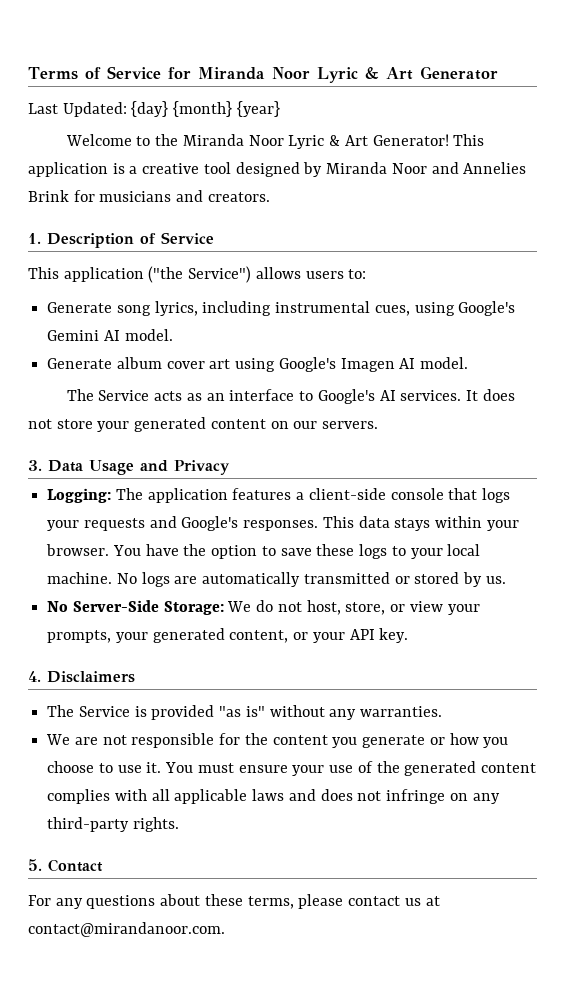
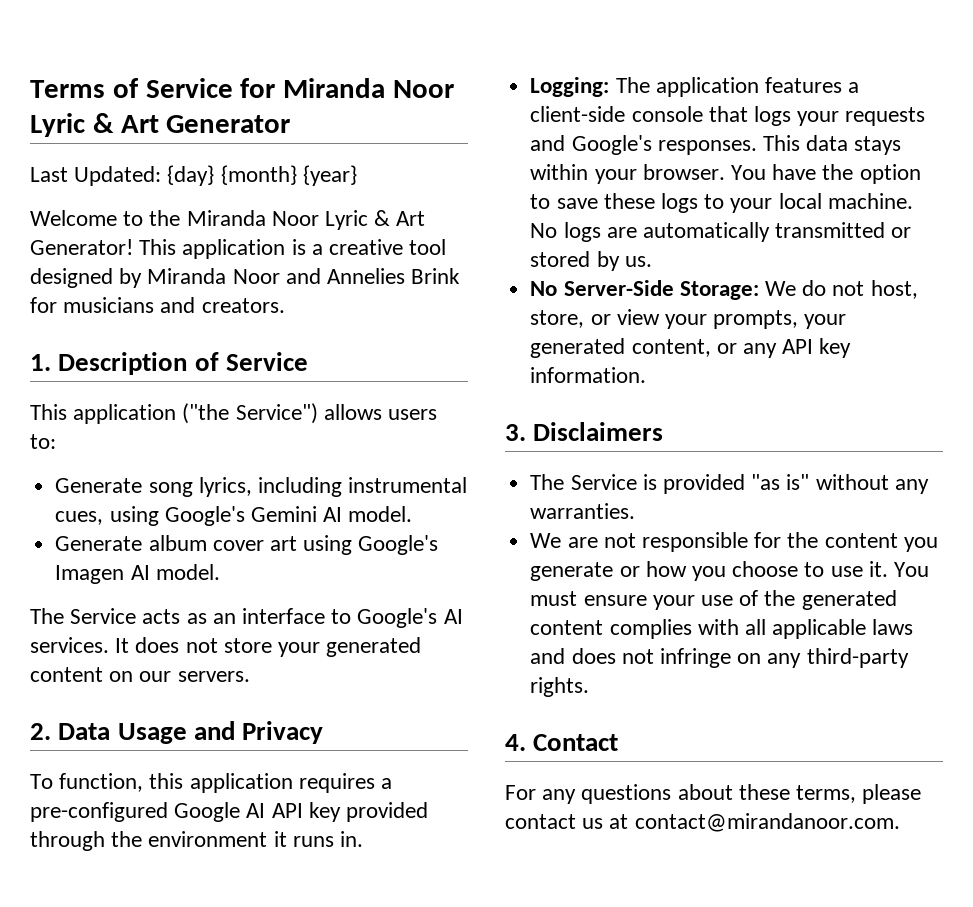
[28,460,42,471] 3. -> [30,723,51,740] 2.
(230, 467) none -> [30,773,393,793] [30,802,429,822] [30,831,364,851] // To function, this application requires a pre-configured Google AI API key provided through the environment it runs in.
[312,628,409,643] [28,671,41,682] your API key. // 4. -> [742,338,852,358] [530,367,647,383] [505,424,526,441] any API key information. // 3.
[28,859,42,871] 5. -> [505,734,526,751] 4.

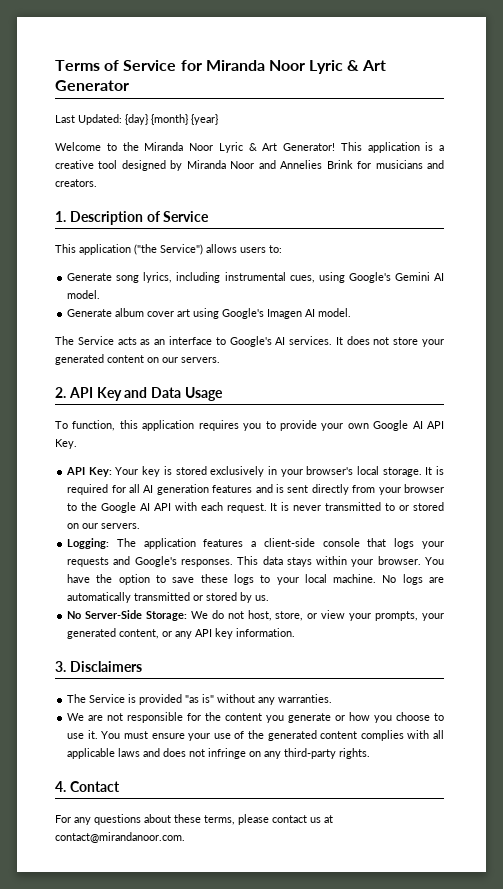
(51, 731) none -> [68,387,148,401] API Key and
[193,721,324,744] and Privacy -> (223, 394) none
[381,778,393,789] [30,802,429,822] [30,831,364,851] a pre-configured Google AI API key provided through the environment it runs in. -> [243,420,445,431] [55,439,77,449] [66,466,444,477] [67,484,444,495] [67,502,445,513] [67,523,141,529] you to provide your own Google AI API Key. // API Key: Your key is stored exclusively in your browser's local storage. It is required for all AI generation features and is sent directly from your browser to the Google AI API with each request. It is never transmitted to or stored on our servers.

